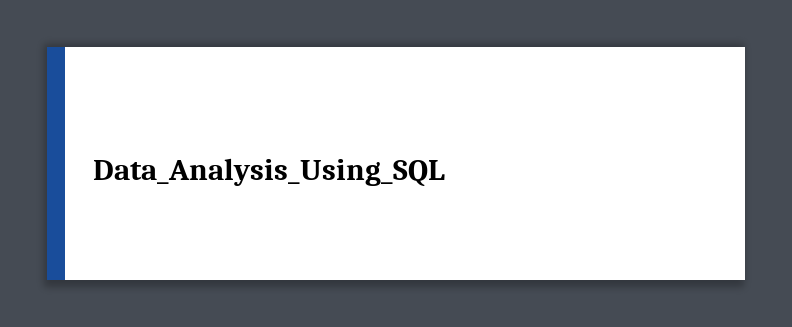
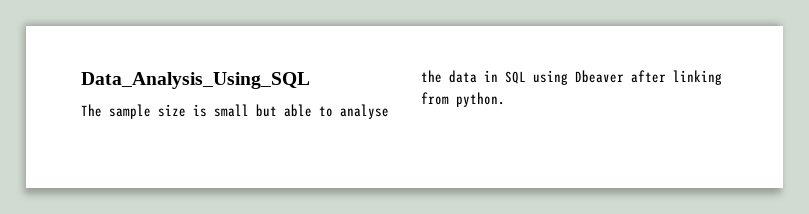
(445, 172) none -> [81,104,389,119] [421,70,722,85] [421,92,505,107] // The sample size is small but able to analyse the data in SQL using Dbeaver after linking from python.

